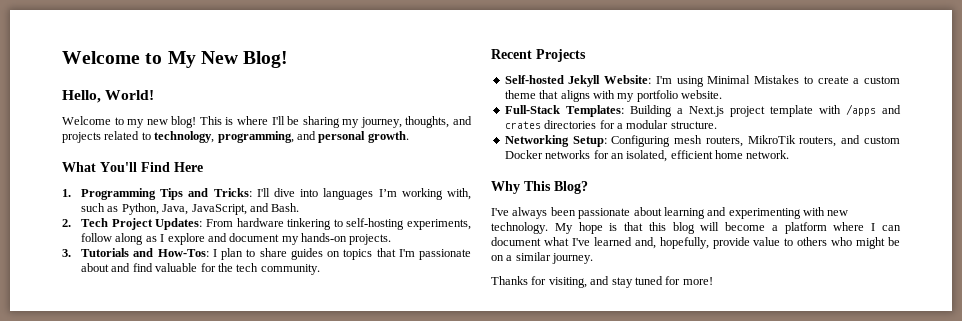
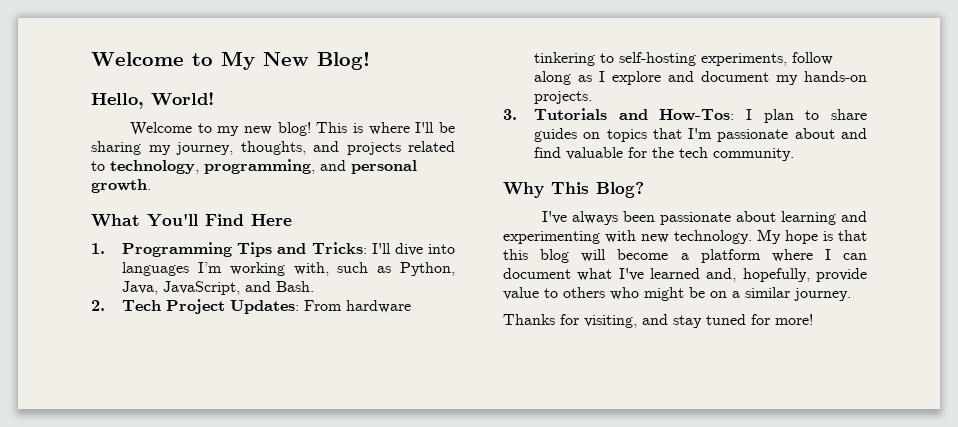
[491,49,586,62] [504,75,901,87] [504,90,722,102] [504,104,901,117] [504,120,717,129] [504,135,900,147] [504,150,790,162] // Recent Projects // Self-hosted Jekyll Website: I'm using Minimal Mistakes to create a custom theme that aligns with my portfolio website. // Full-Stack Templates: Building a Next.js project template with /apps and crates directories for a modular structure. // Networking Setup: Configuring mesh routers, MikroTik routers, and custom Docker networks for an isolated, efficient home network. -> (795, 154) none

